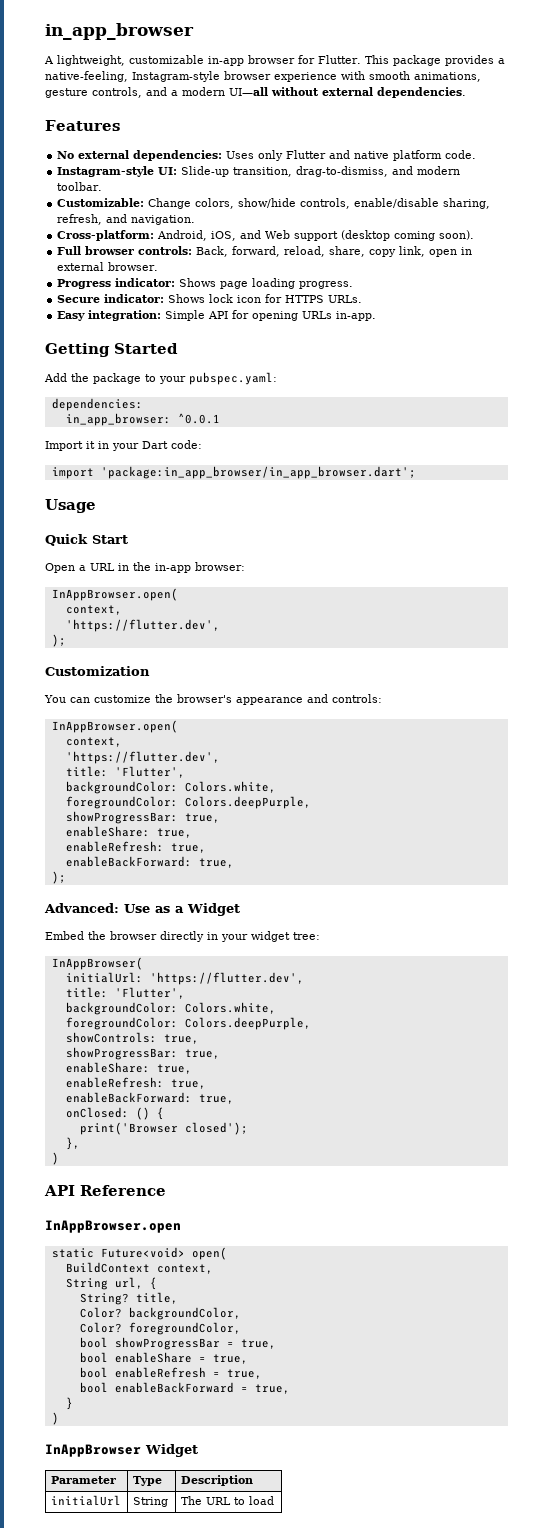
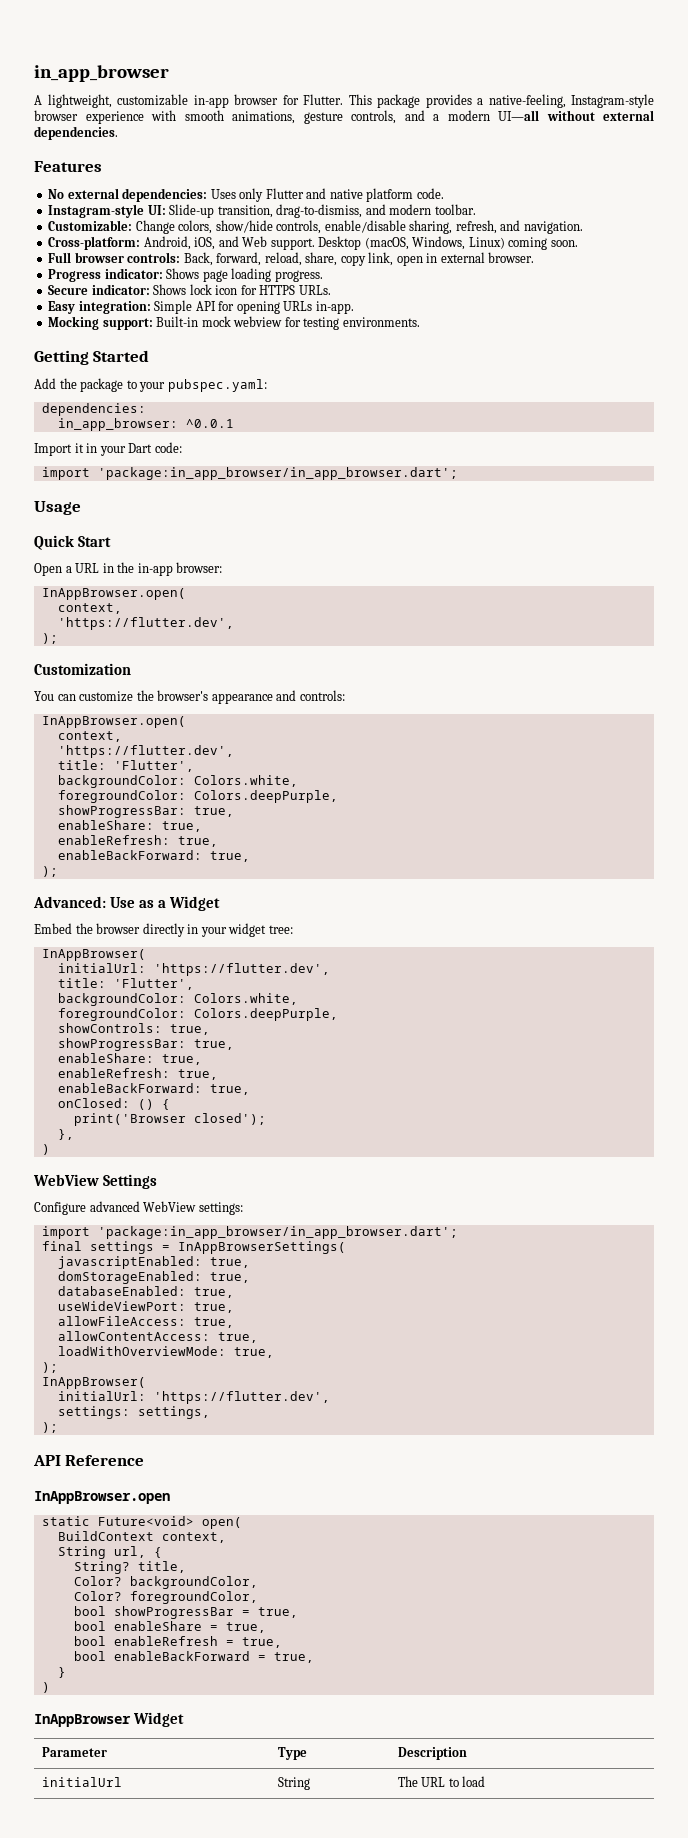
[294,230,475,241] support (desktop coming soon). -> [270,236,578,250] support. Desktop (macOS, Windows, Linux) coming soon.
(377, 316) none -> [48,316,420,330] // Mocking support: Built-in mock webview for testing environments.
(59, 1158) none -> [33,1174,157,1189] [34,1201,243,1215] [41,1226,458,1239] [41,1241,346,1254] [57,1256,250,1269] [57,1271,250,1284] [57,1286,234,1298] [57,1301,234,1313] [57,1316,234,1328] [57,1331,258,1343] [57,1346,274,1358] [41,1362,58,1373] [41,1377,146,1389] [57,1391,330,1404] [57,1406,210,1419] [41,1422,58,1433] // WebView Settings // Configure advanced WebView settings: // import 'package:in_app_browser/in_app_browser.dart'; // final settings = InAppBrowserSettings( // javascriptEnabled: true, // domStorageEnabled: true, // databaseEnabled: true, // useWideViewPort: true, // allowFileAccess: true, // allowContentAccess: true, // loadWithOverviewMode: true, // ); // InAppBrowser( // initialUrl: 'https://flutter.dev', // settings: settings, // );

